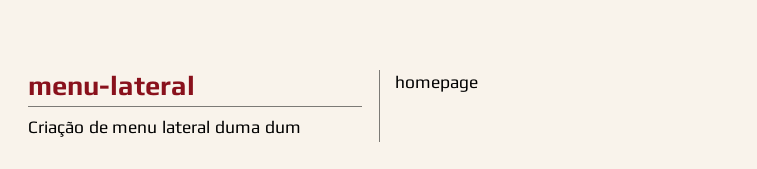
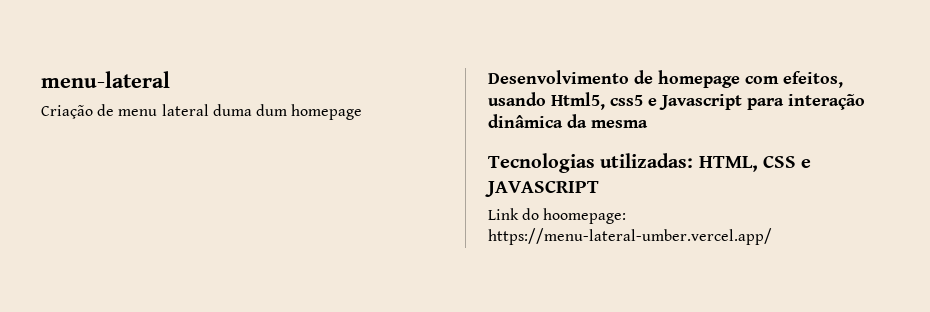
(478, 83) none -> [488,70,843,88] [488,92,865,110] [488,114,648,128] [488,153,812,173] [485,180,599,197] [488,208,627,224] [488,228,772,245] // Desenvolvimento de homepage com efeitos, usando Html5, css5 e Javascript para interação dinâmica da mesma // Tecnologias utilizadas: HTML, CSS e JAVASCRIPT // Link do hoomepage: https://menu-lateral-umber.vercel.app/

